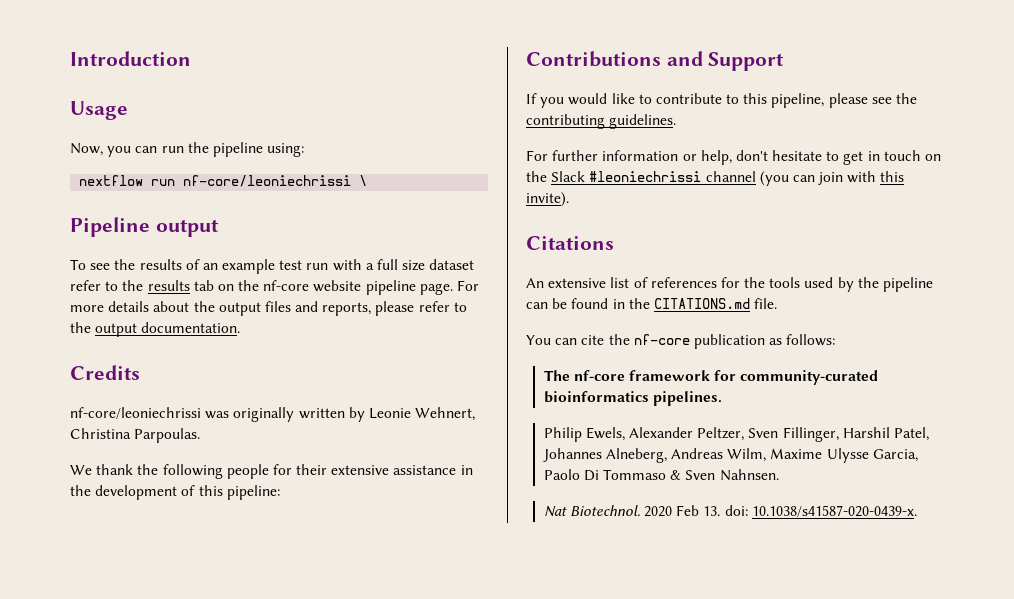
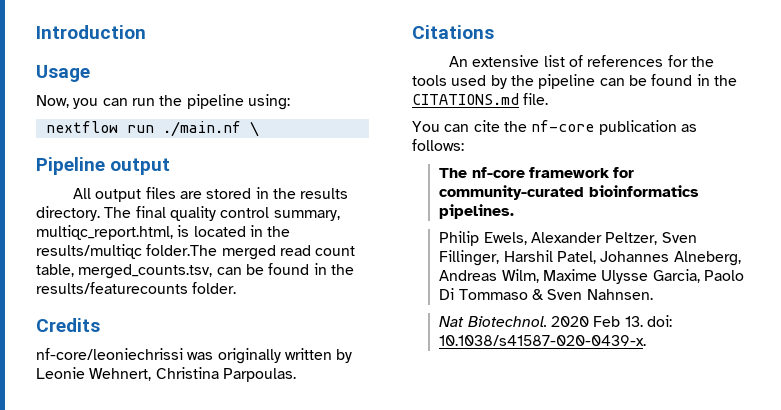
[183,175,352,187] nf-core/leoniechrissi -> [162,121,241,137] ./main.nf
[70,259,475,274] [70,280,480,295] [70,301,467,316] [70,322,241,337] To see the results of an example test run with a full size dataset refer to the results tab on the nf-core website pipeline page. For more details about the output files and reports, please refer to the output documentation. -> [73,187,349,202] [36,206,340,221] [36,225,291,240] [36,244,356,260] [36,263,354,279] [36,282,237,294] All output files are stored in the results directory. The final quality control summary, multiqc_report.html, is located in the results/multiqc folder.The merged read count table, merged_counts.tsv, can be found in the results/featurecounts folder.
[70,464,473,479] [70,485,280,500] [526,51,785,71] [526,93,918,108] [526,114,677,129] [526,150,942,165] [526,171,905,186] [526,192,569,207] // We thank the following people for their extensive assistance in the development of this pipeline: // Contributions and Support // If you would like to contribute to this pipeline, please see the contributing guidelines. // For further information or help, don't hesitate to get in touch on the Slack #leoniechrissi channel (you can join with this invite). -> (296, 375) none

